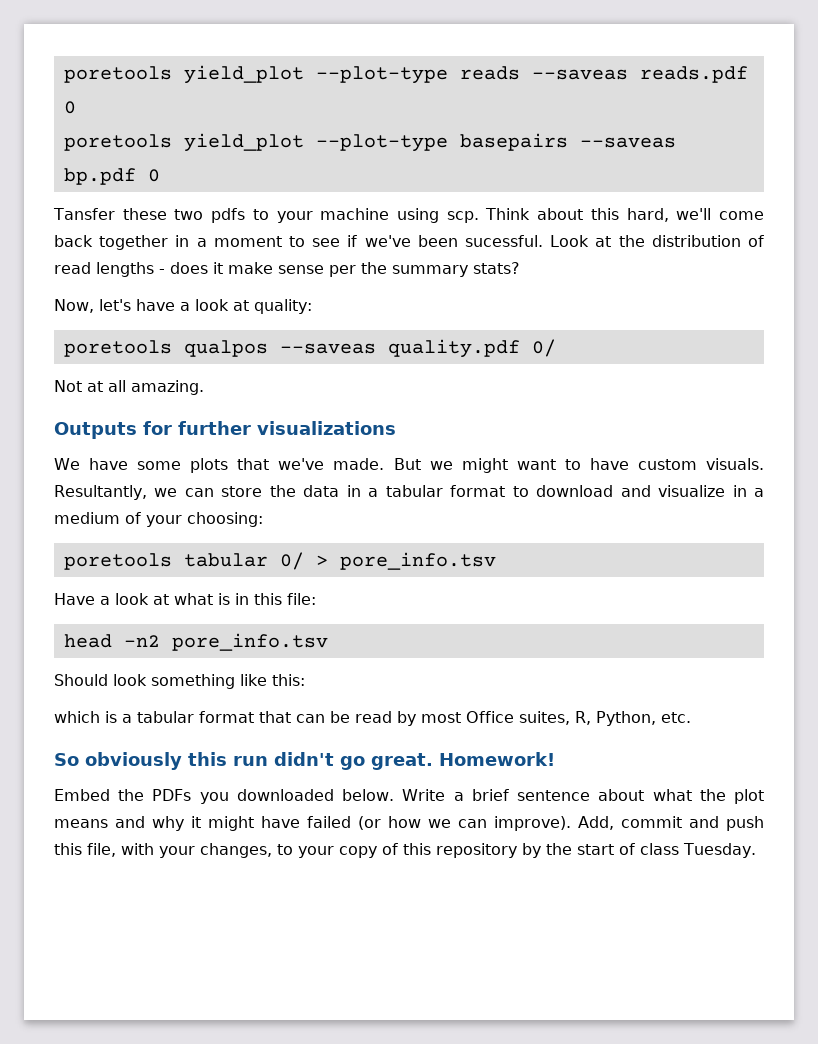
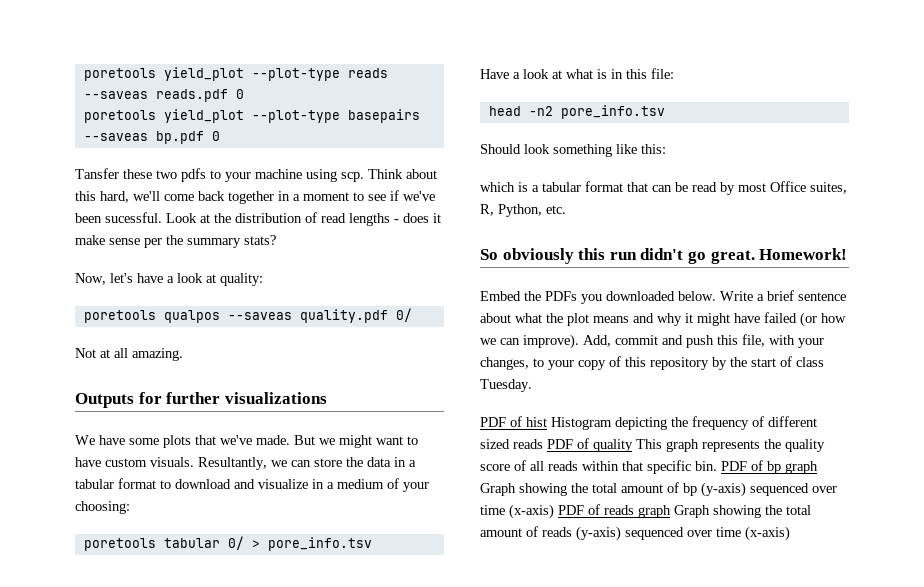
(756, 850) none -> [480,416,817,430] [480,438,825,452] [480,460,818,474] [480,482,837,497] [480,504,811,519] [480,526,790,541] // PDF of hist Histogram depicting the frequency of different sized reads PDF of quality This graph represents the quality score of all reads within that specific bin. PDF of bp graph Graph showing the total amount of bp (y-axis) sequenced over time (x-axis) PDF of reads graph Graph showing the total amount of reads (y-axis) sequenced over time (x-axis)

